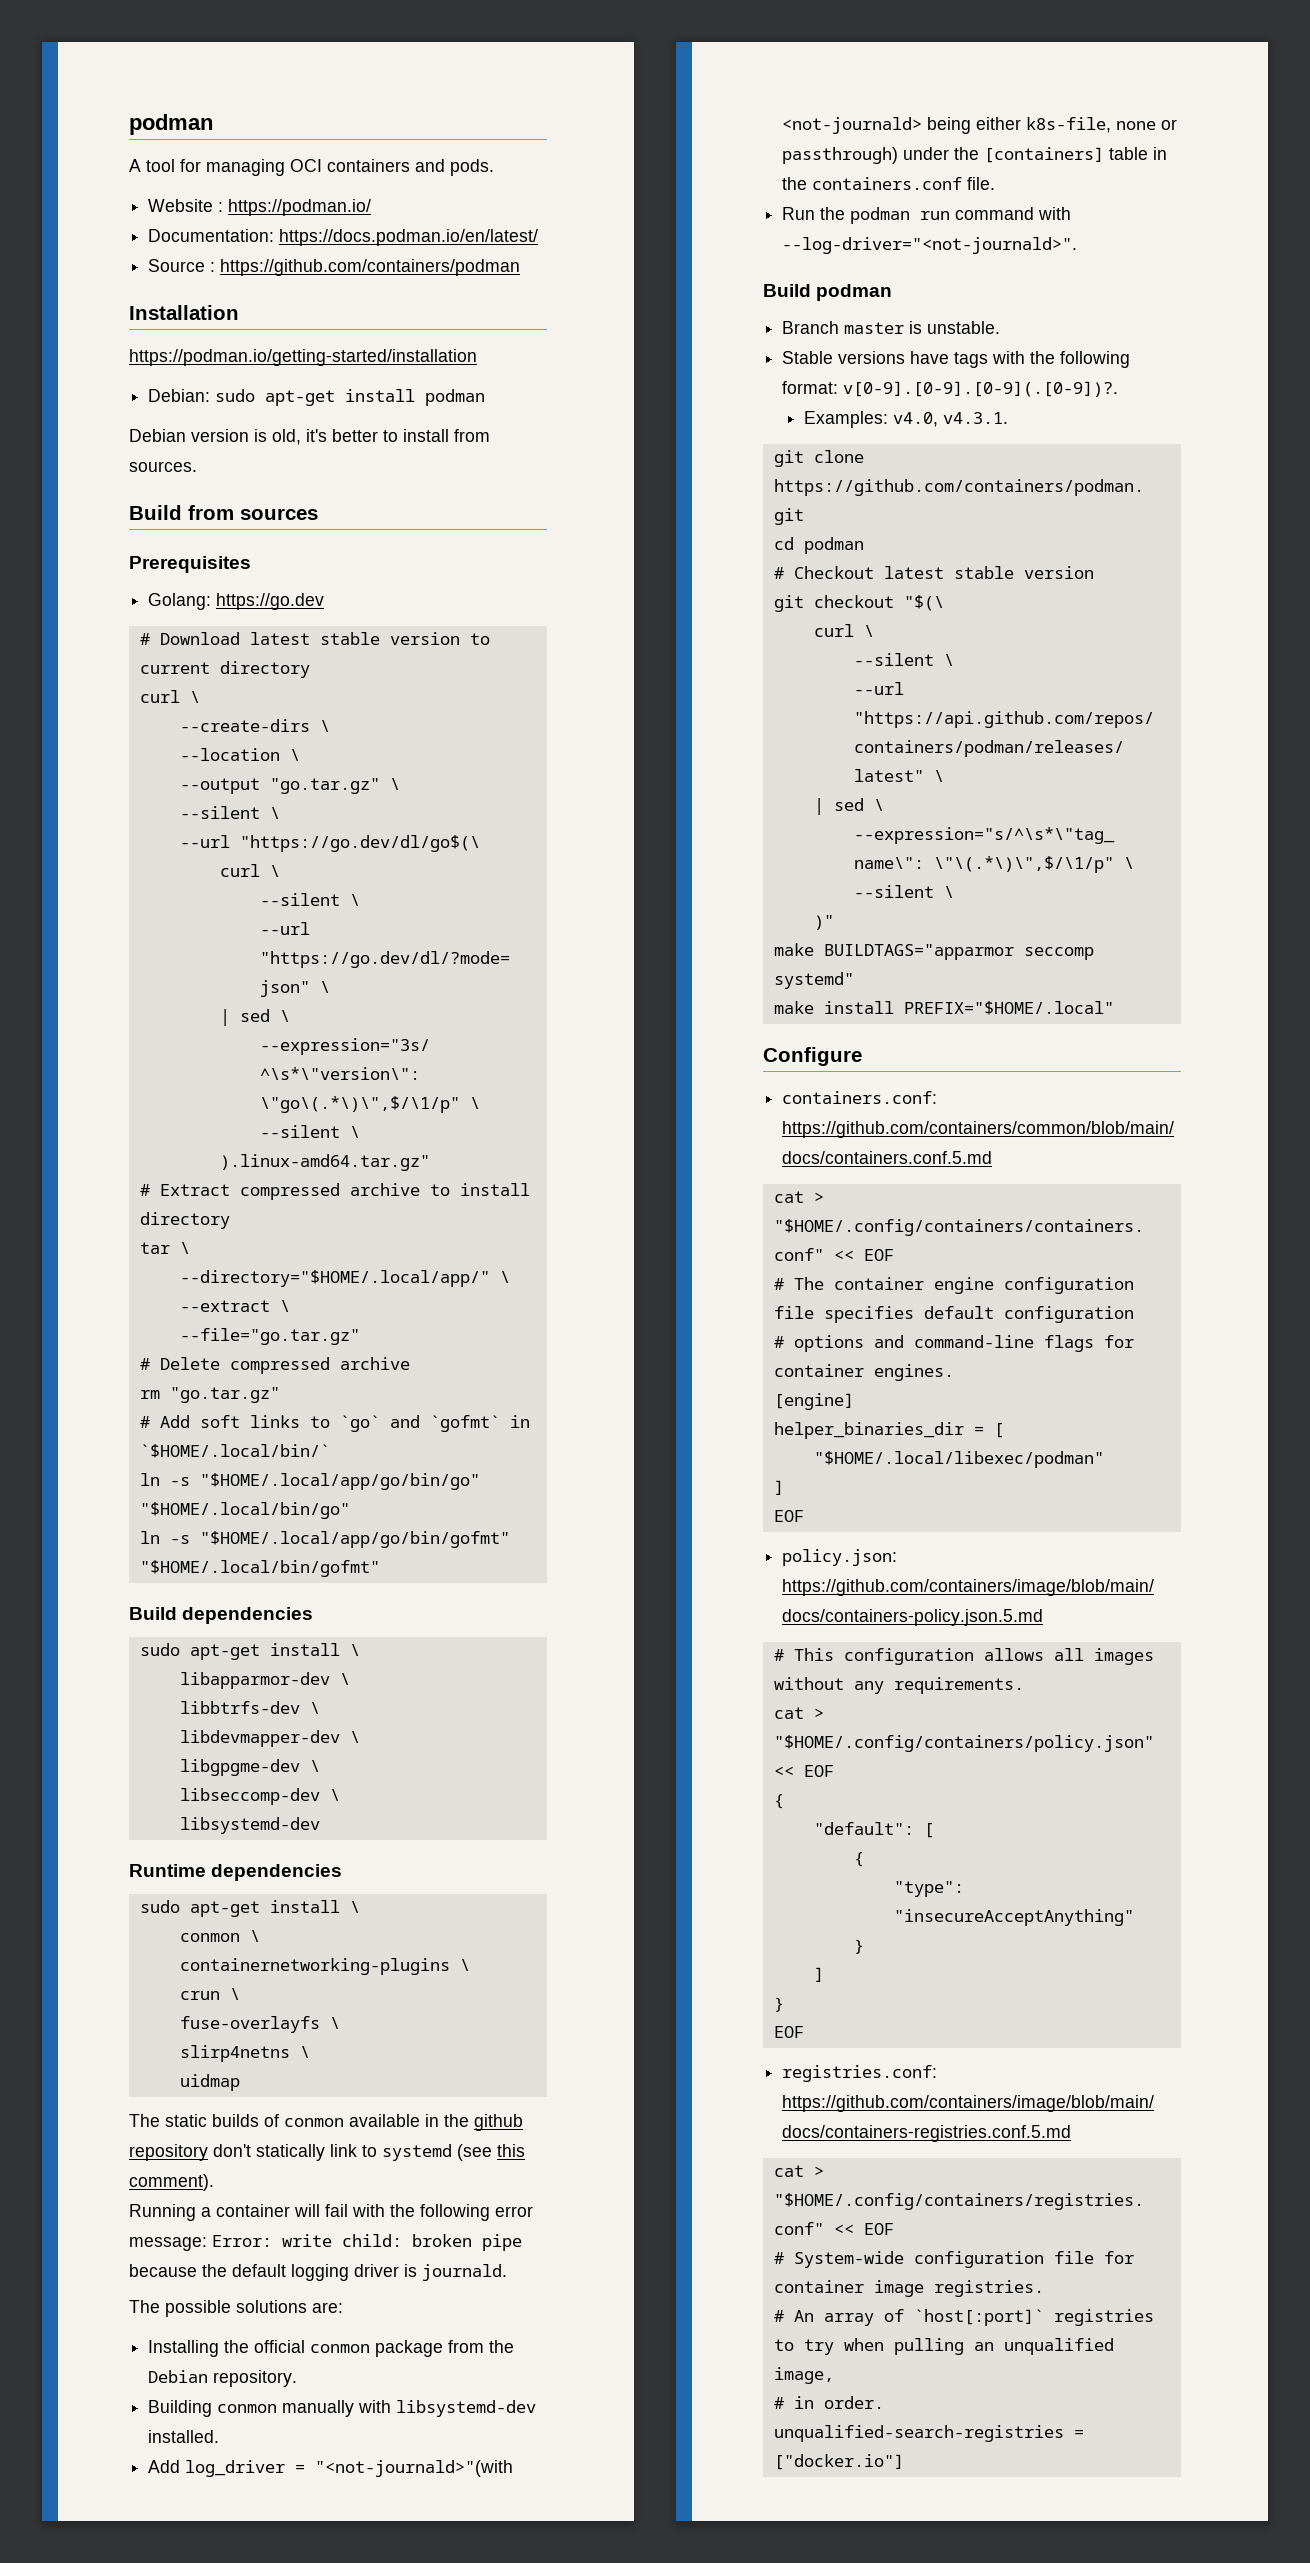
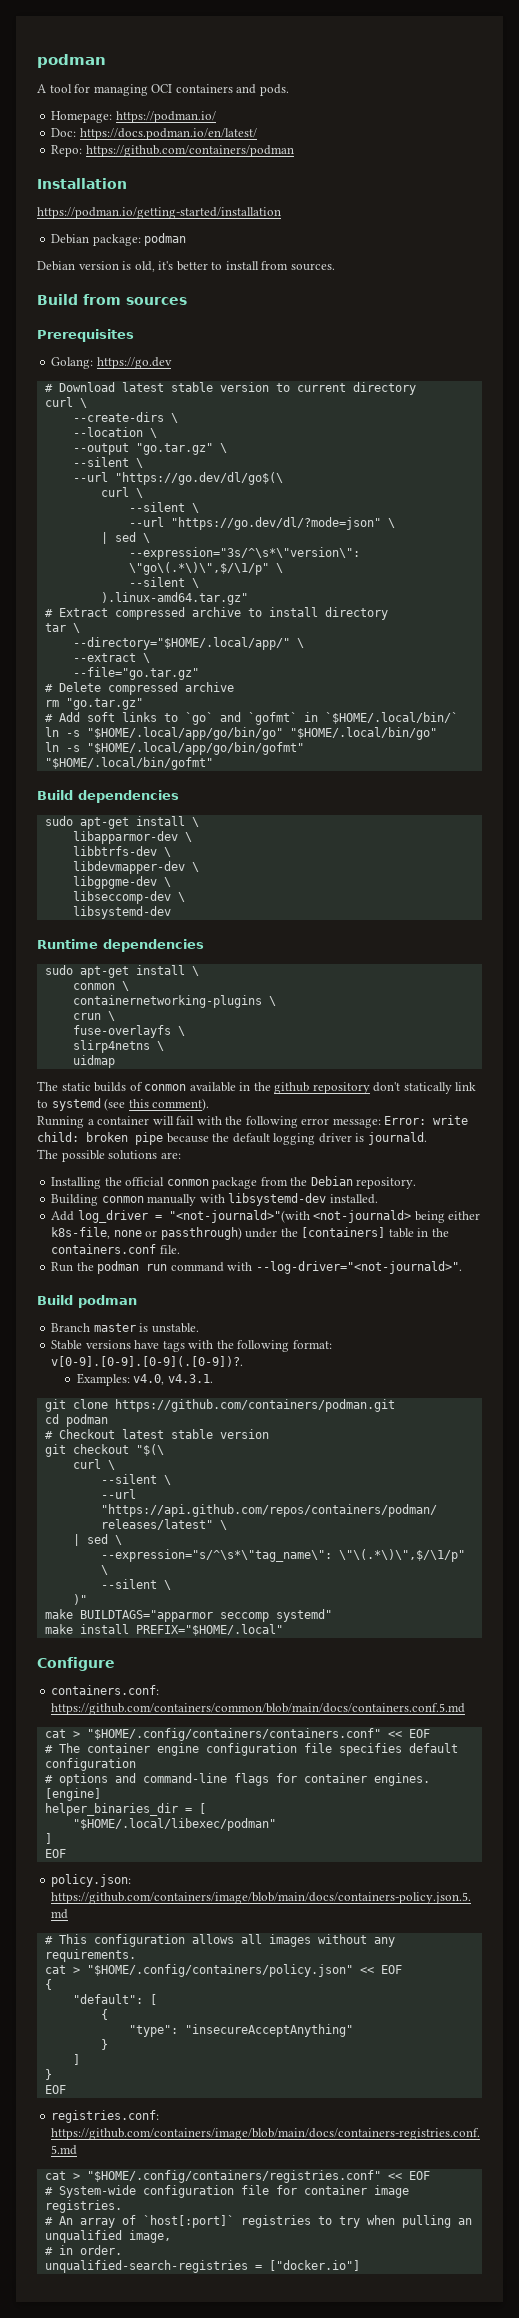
[148,199,224,212] Website : -> [51,111,113,123] Homepage:
[148,229,275,242] Documentation: -> [51,128,77,137] Doc:
[148,259,216,272] Source : -> [51,145,83,157] Repo:
[148,389,416,406] Debian: sudo apt-get install -> [51,234,141,246] Debian package:

